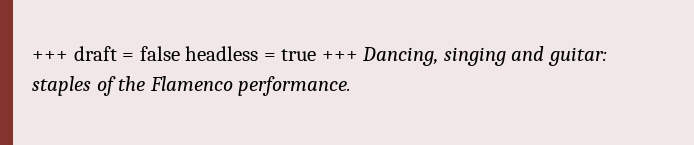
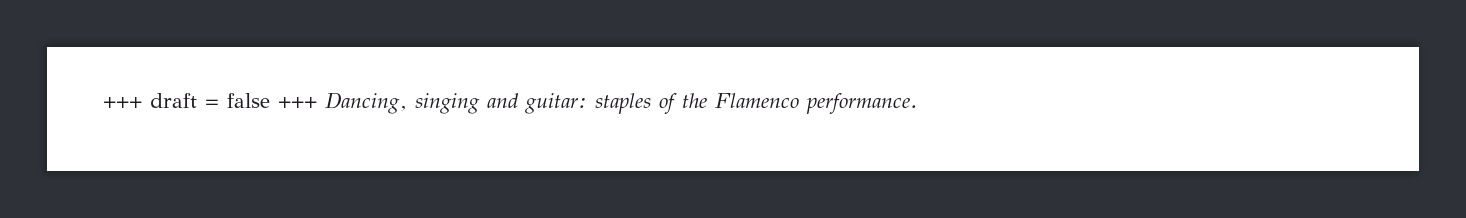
[185,46,317,61] headless = true -> (270, 100) none

